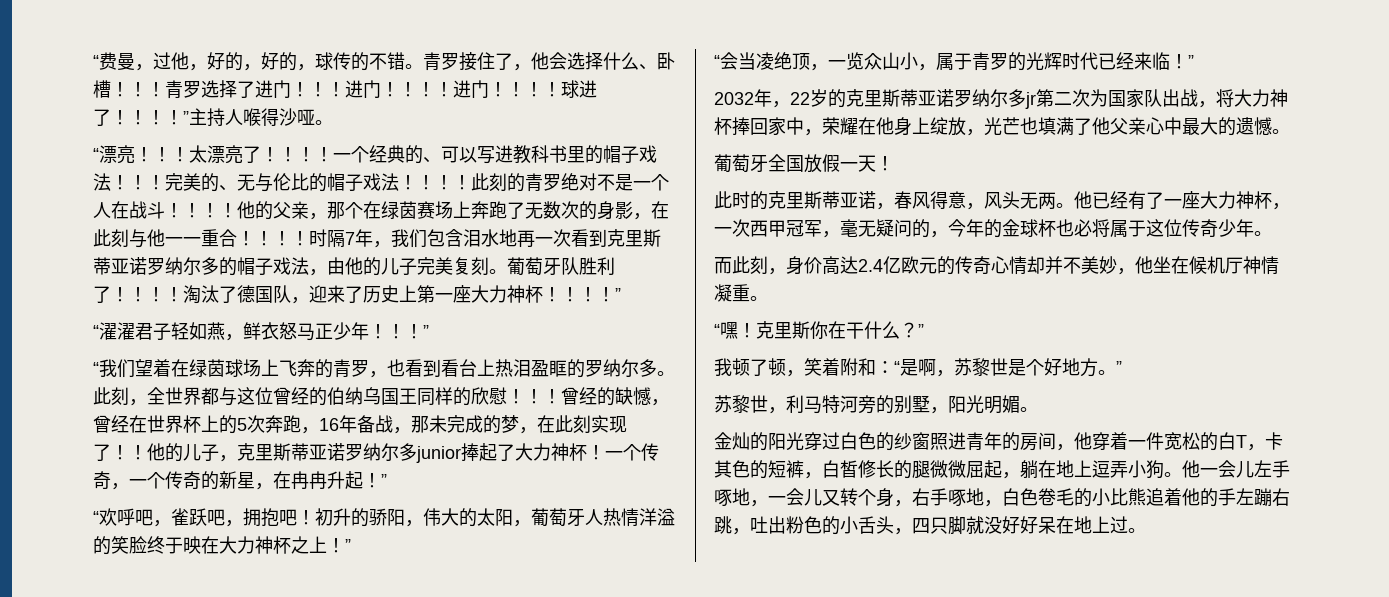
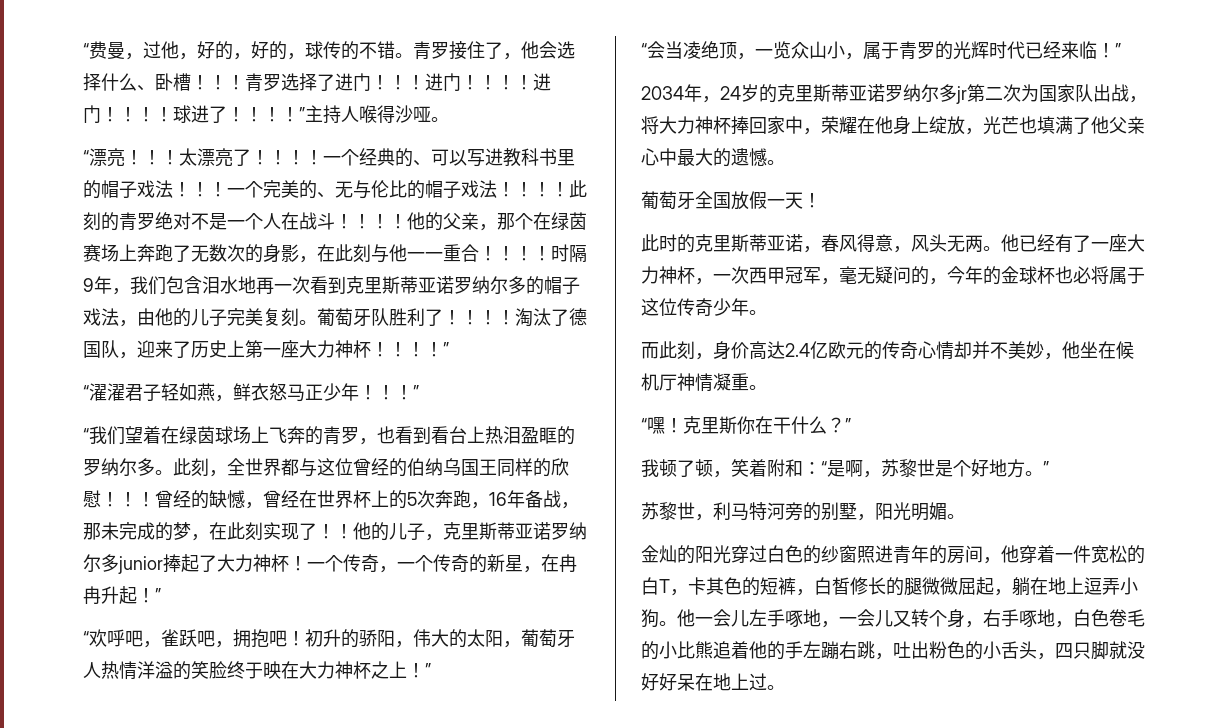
(165, 182) none -> [227,181,263,198] 一个
[345,232,355,245] 7 -> [83,278,94,292] 9
[714,89,810,108] 2032年，22 -> [641,84,741,103] 2034年，24

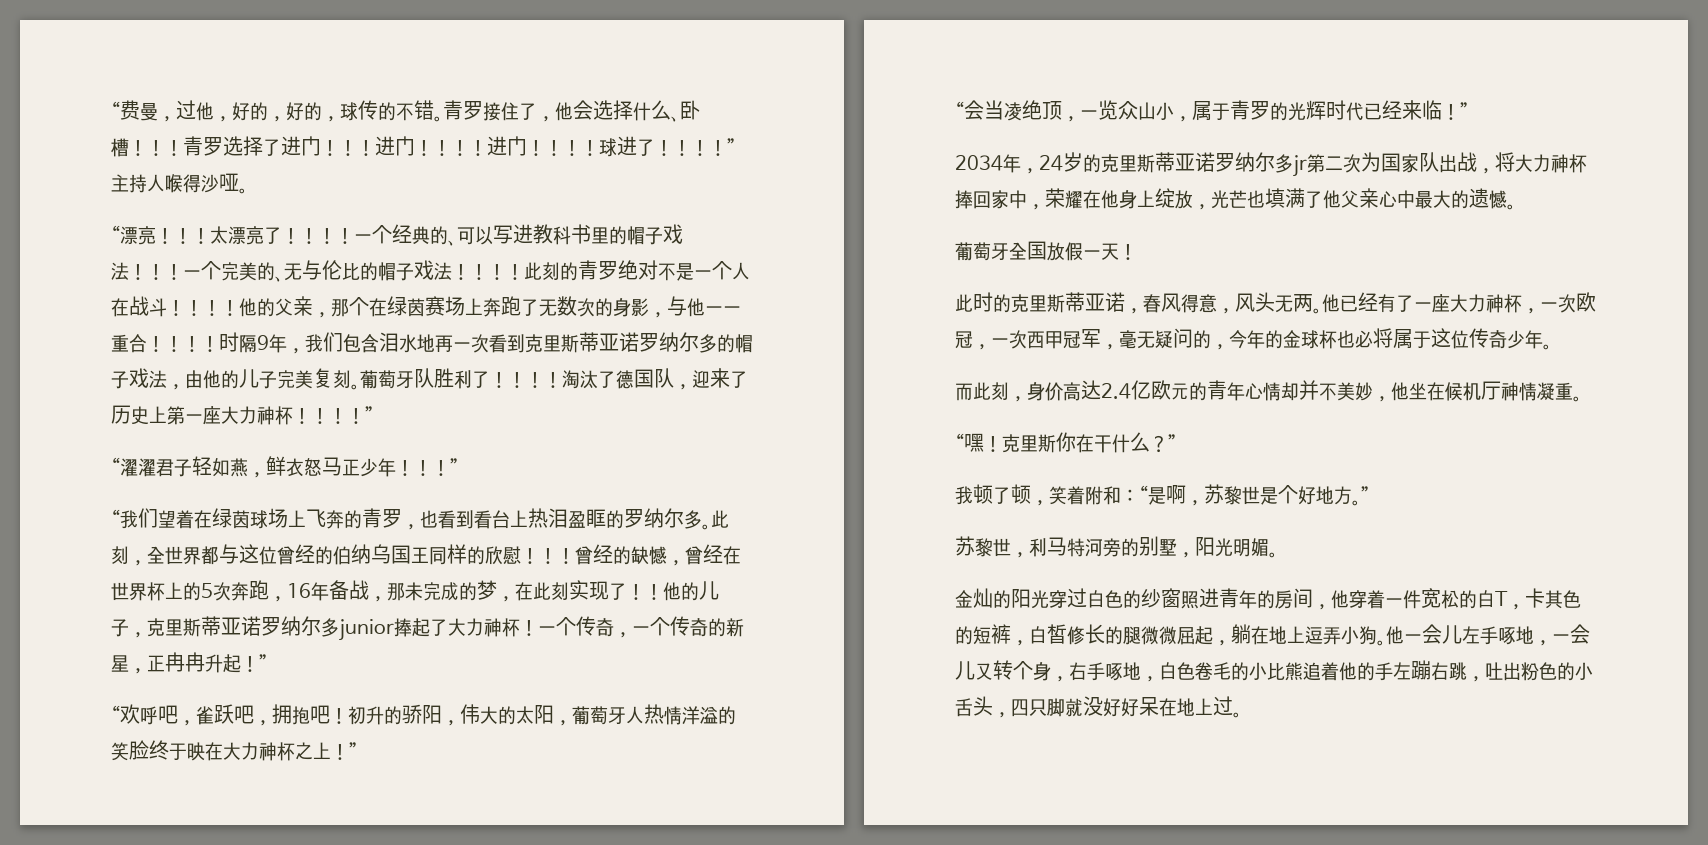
[317,244,371,263] 在此刻 -> (667, 315) none
[541,554,559,572] 在 -> [147,655,165,672] 正
(749, 275) none -> [1576,292,1596,312] [955,330,1027,350] 欧冠，一次
[882,341,918,359] 传奇 -> [1207,380,1245,401] 青年

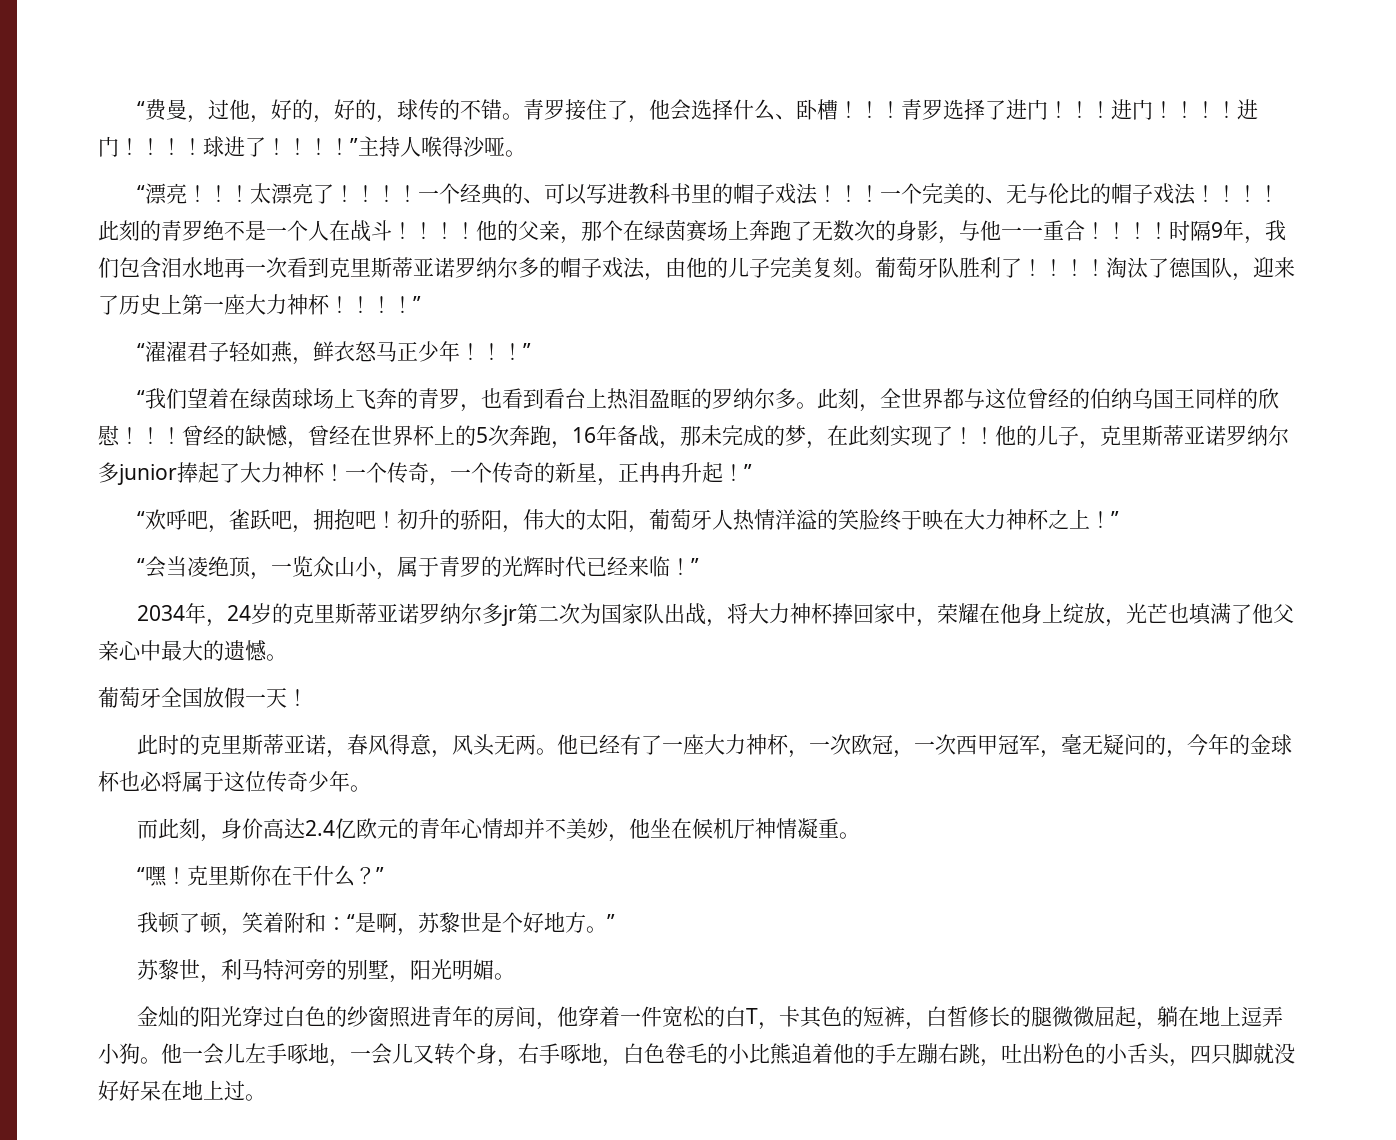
[638,260,658,280] 对 -> (224, 230) none

